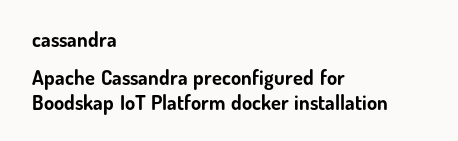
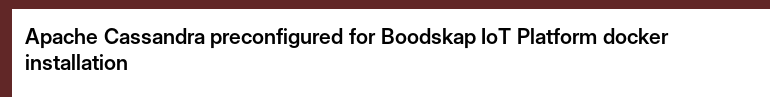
[32,31,117,47] cassandra // -> (25, 38) none

